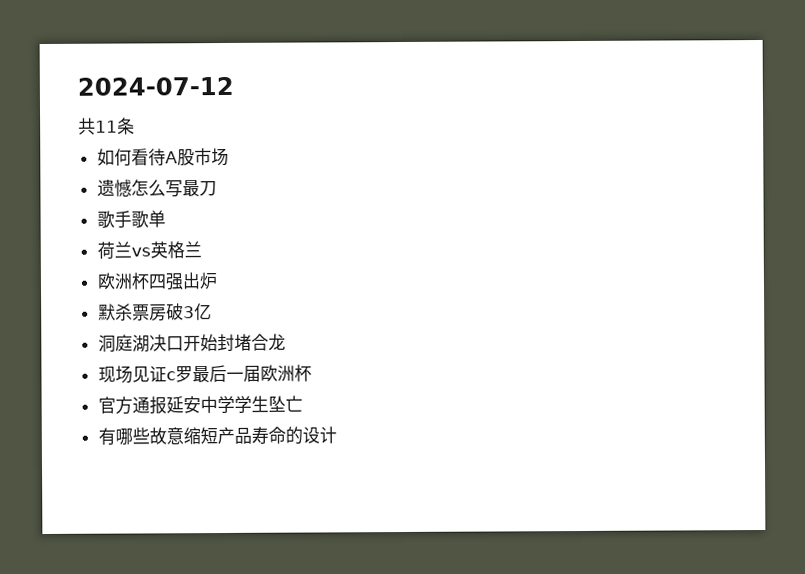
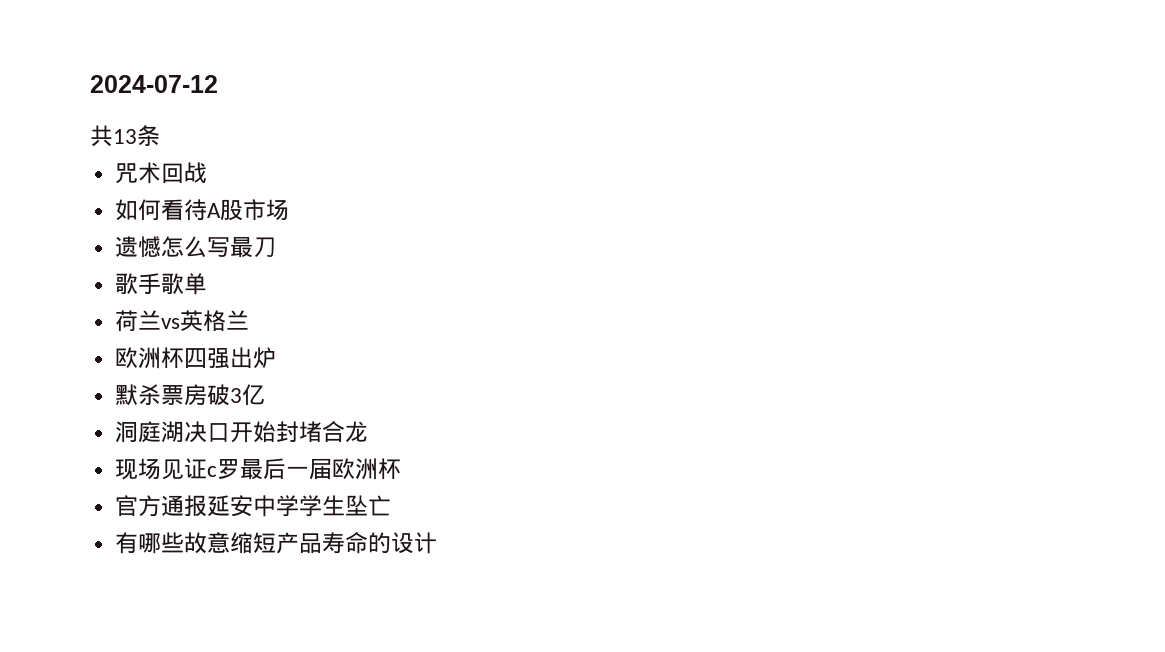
[95,120,118,133] 11 -> [113,129,137,144] 13
(135, 126) none -> [115,162,208,184] // 咒术回战

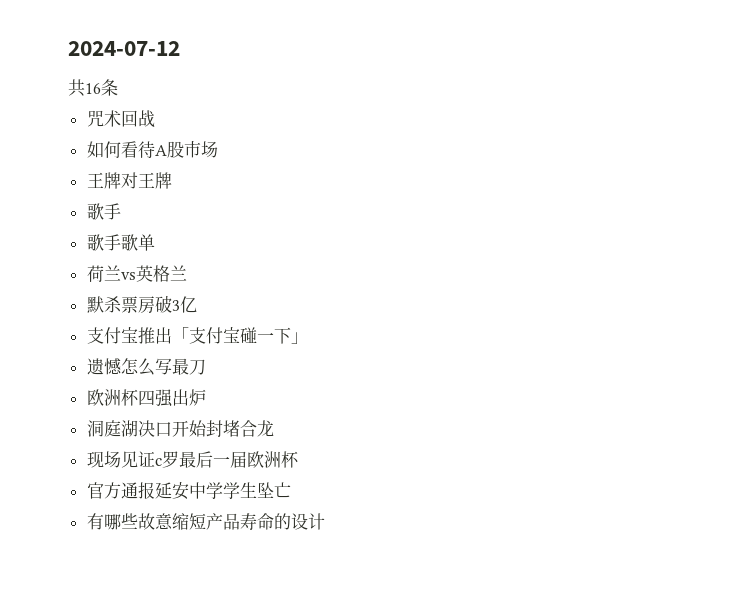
[113,129,137,144] 13 -> [85,83,101,94] 16
[115,236,277,258] 遗憾怎么写最刀 -> [86,172,172,189] [86,203,121,220] 王牌对王牌 // 歌手
(250, 320) none -> [86,295,197,314] [86,327,308,344] [86,358,206,376] // 默杀票房破3亿 // 支付宝推出「支付宝碰一下」 // 遗憾怎么写最刀
[115,384,266,406] // 默杀票房破3亿 -> (206, 397) none

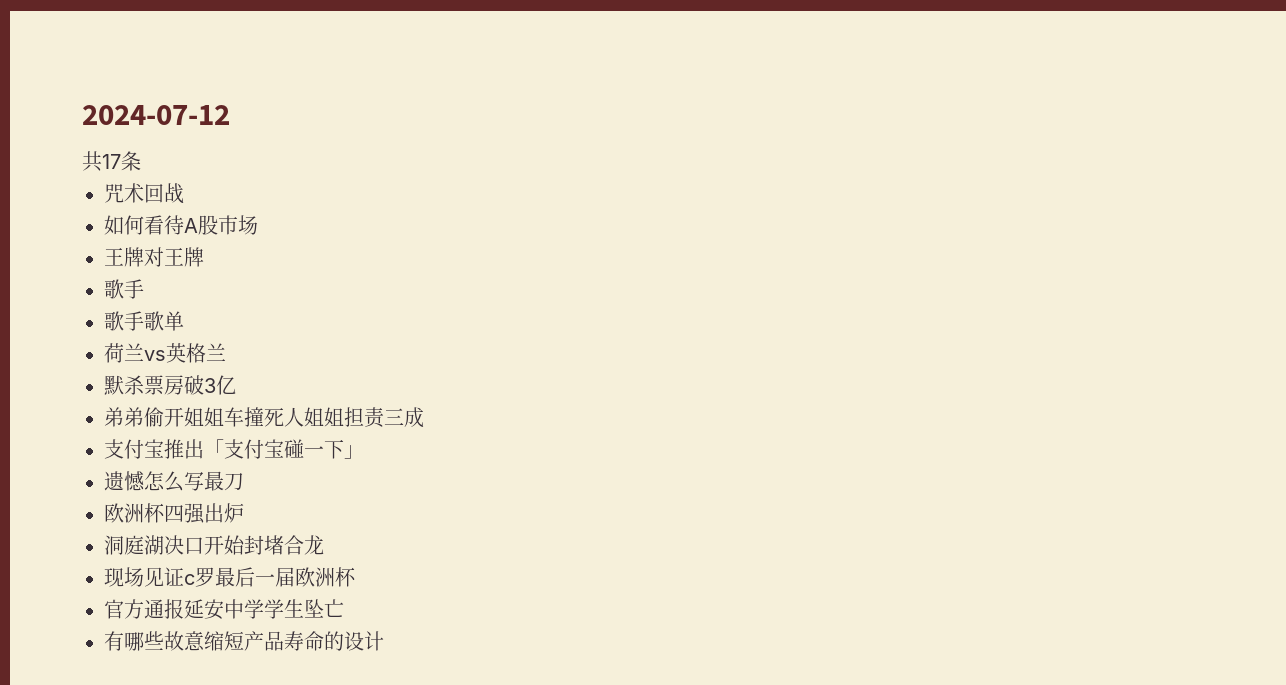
[85,83,101,94] 16 -> [102,154,121,169] 17
(197, 304) none -> [104,407,424,428] // 弟弟偷开姐姐车撞死人姐姐担责三成

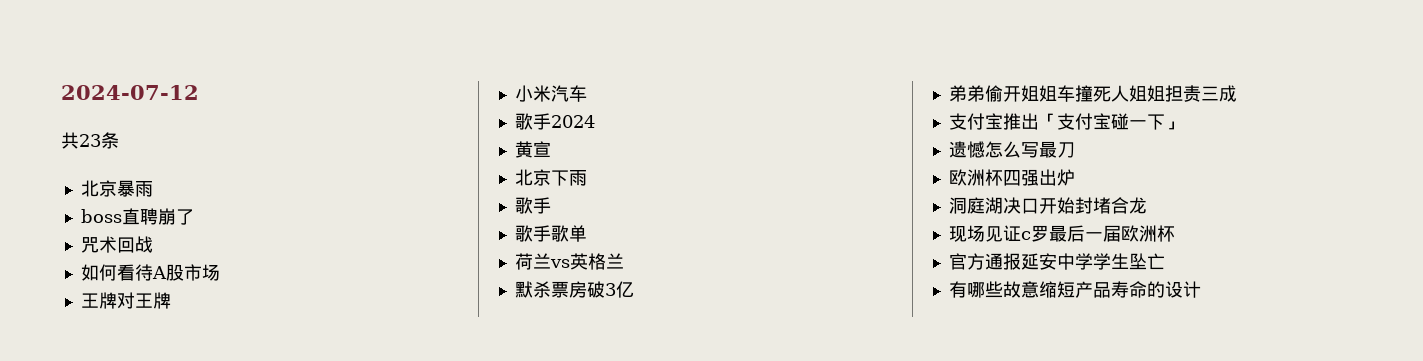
[102,154,121,169] 17 -> [79,134,101,147] 23
(141, 161) none -> [80,180,153,197] [80,208,194,225] // 北京暴雨 // boss直聘崩了
(204, 257) none -> [514,85,587,102] [514,113,595,130] [514,141,551,158] [514,169,587,186] // 小米汽车 // 歌手2024 // 黄宣 // 北京下雨

